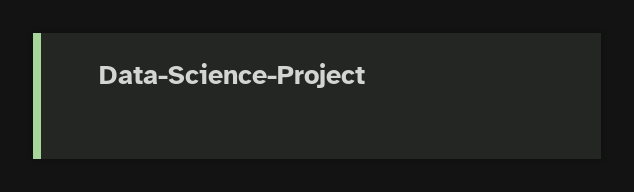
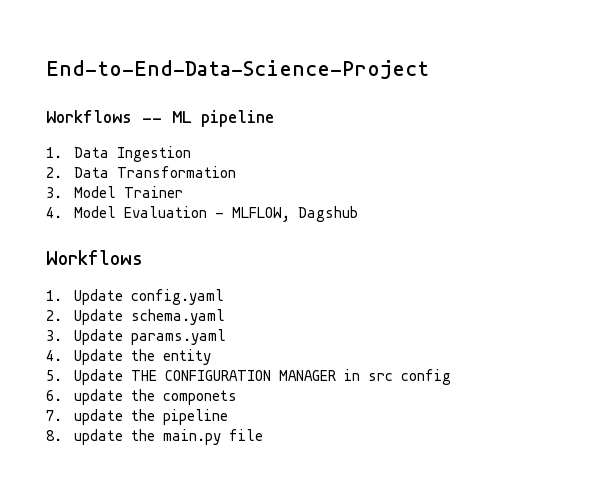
[99,63,365,88] Data-Science-Project -> [46,60,429,80] [46,110,274,127] [46,146,192,162] [46,166,237,178] [46,186,184,198] [46,206,359,222] [46,250,143,265] [46,289,225,305] [46,309,226,325] [46,329,227,345] [46,349,212,365] [46,369,452,385] [46,389,238,405] [46,409,229,425] [46,429,264,445] End-to-End-Data-Science-Project // Workflows -- ML pipeline // 1. Data Ingestion // 2. Data Transformation // 3. Model Trainer // 4. Model Evaluation - MLFLOW, Dagshub // Workflows // 1. Update config.yaml // 2. Update schema.yaml // 3. Update params.yaml // 4. Update the entity // 5. Update THE CONFIGURATION MANAGER in src config // 6. update the componets // 7. update the pipeline // 8. update the main.py file

